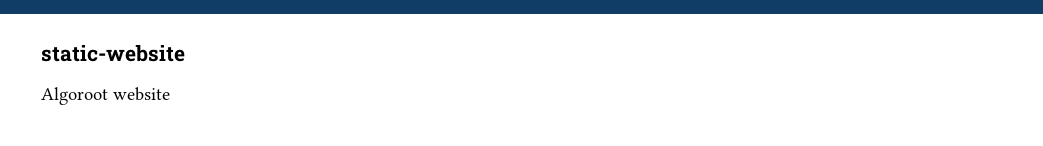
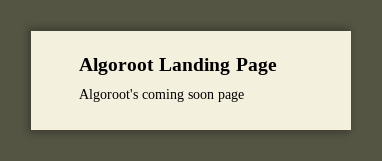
[41,45,185,62] [41,87,170,105] static-website // Algoroot website -> [79,58,277,75] [79,89,244,102] Algoroot Landing Page // Algoroot's coming soon page

